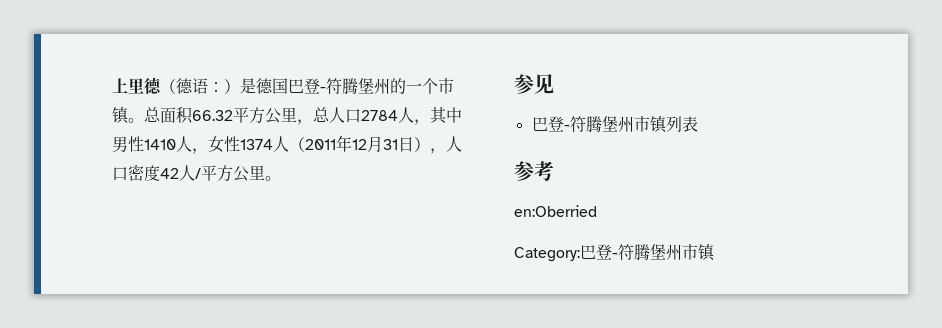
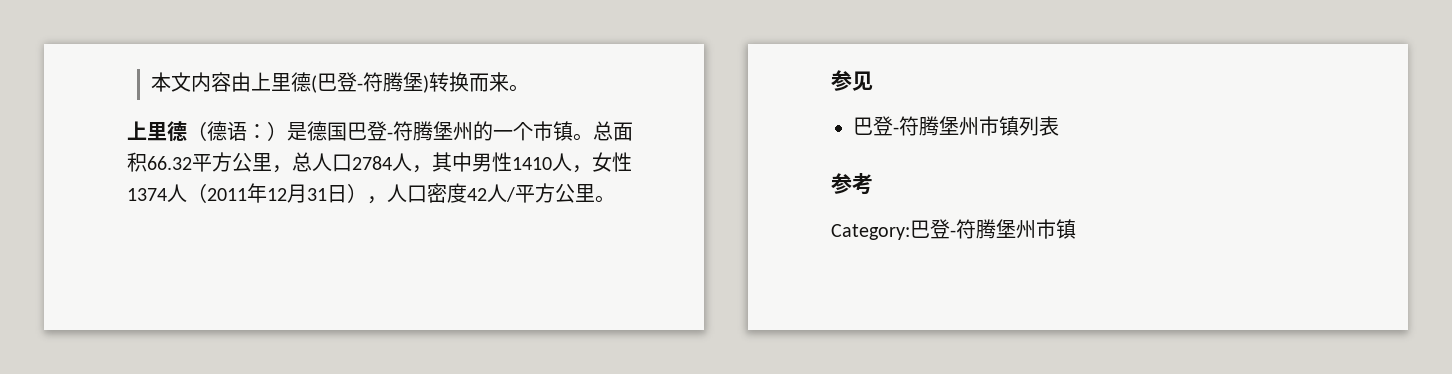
(112, 85) none -> [151,72,530,93] 本文内容由上里德(巴登-符腾堡)转换而来。 //
[514,205,597,217] // en:Oberried -> (873, 184) none

